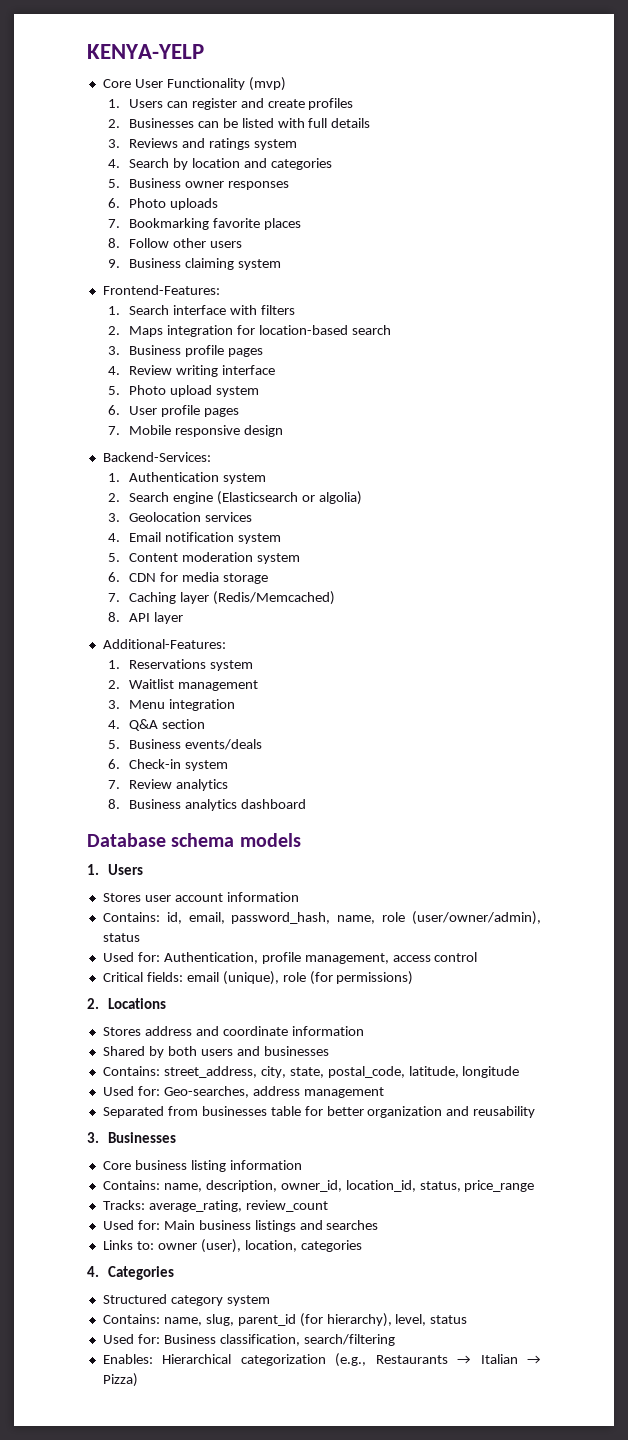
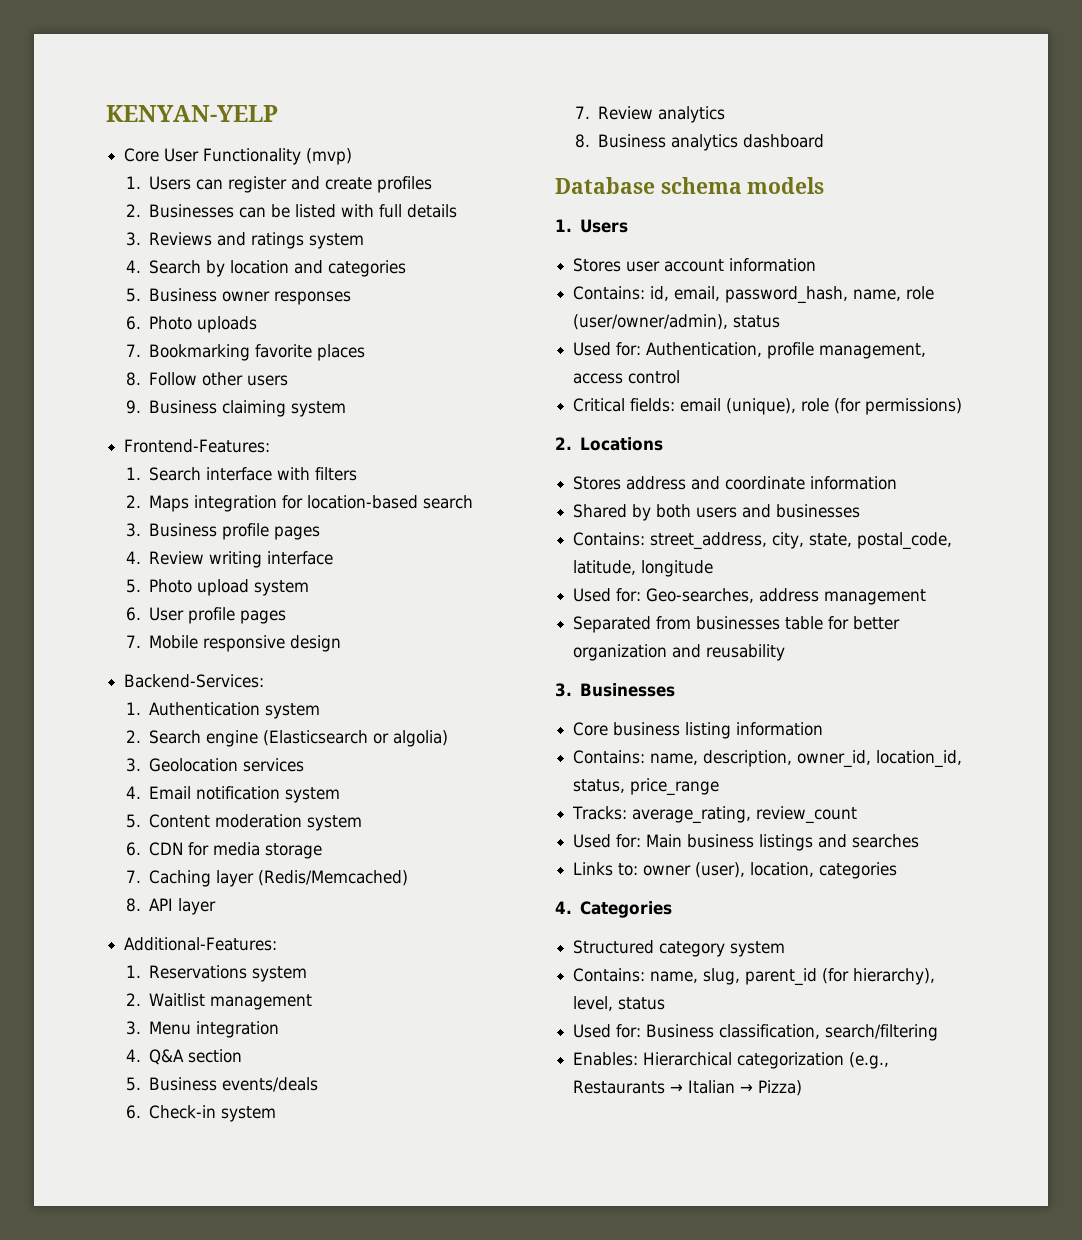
[87,44,204,59] KENYA-YELP -> [106,105,278,122] KENYAN-YELP

